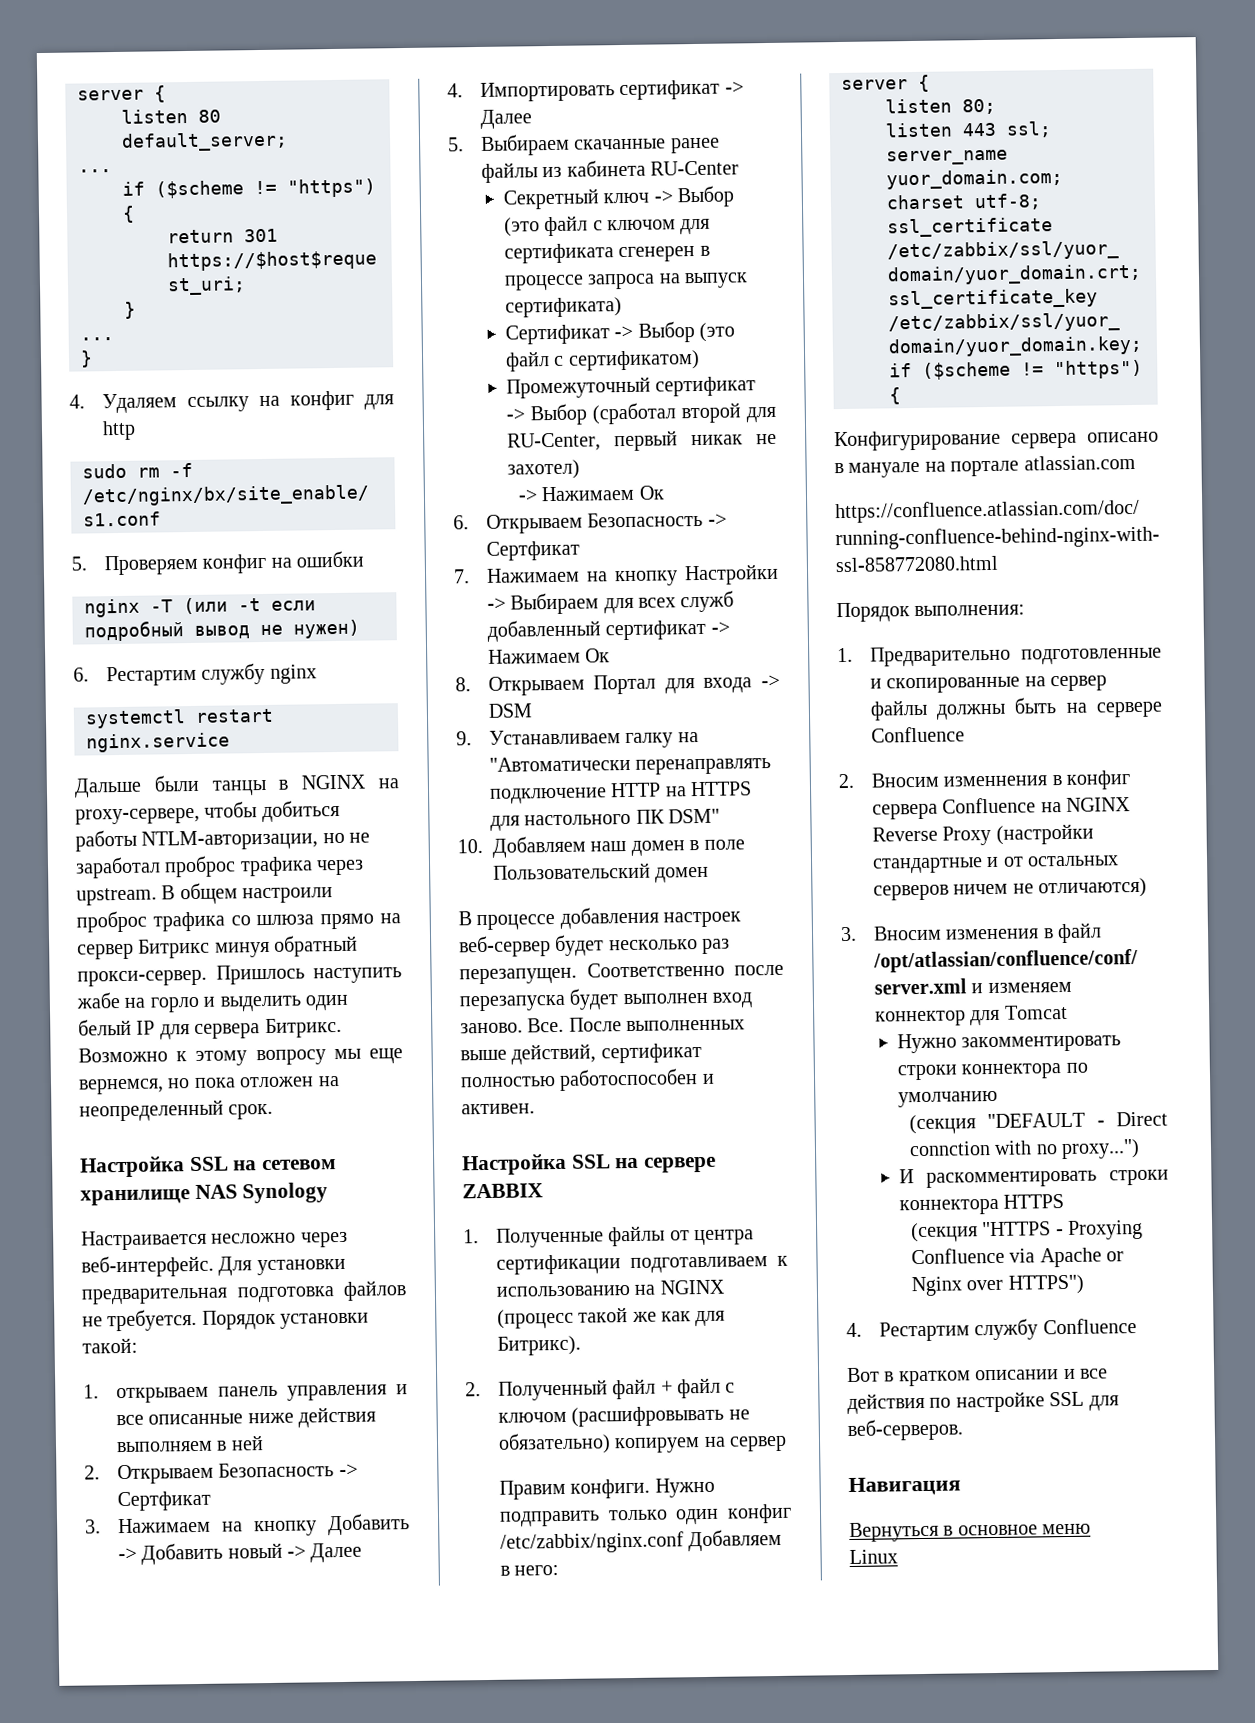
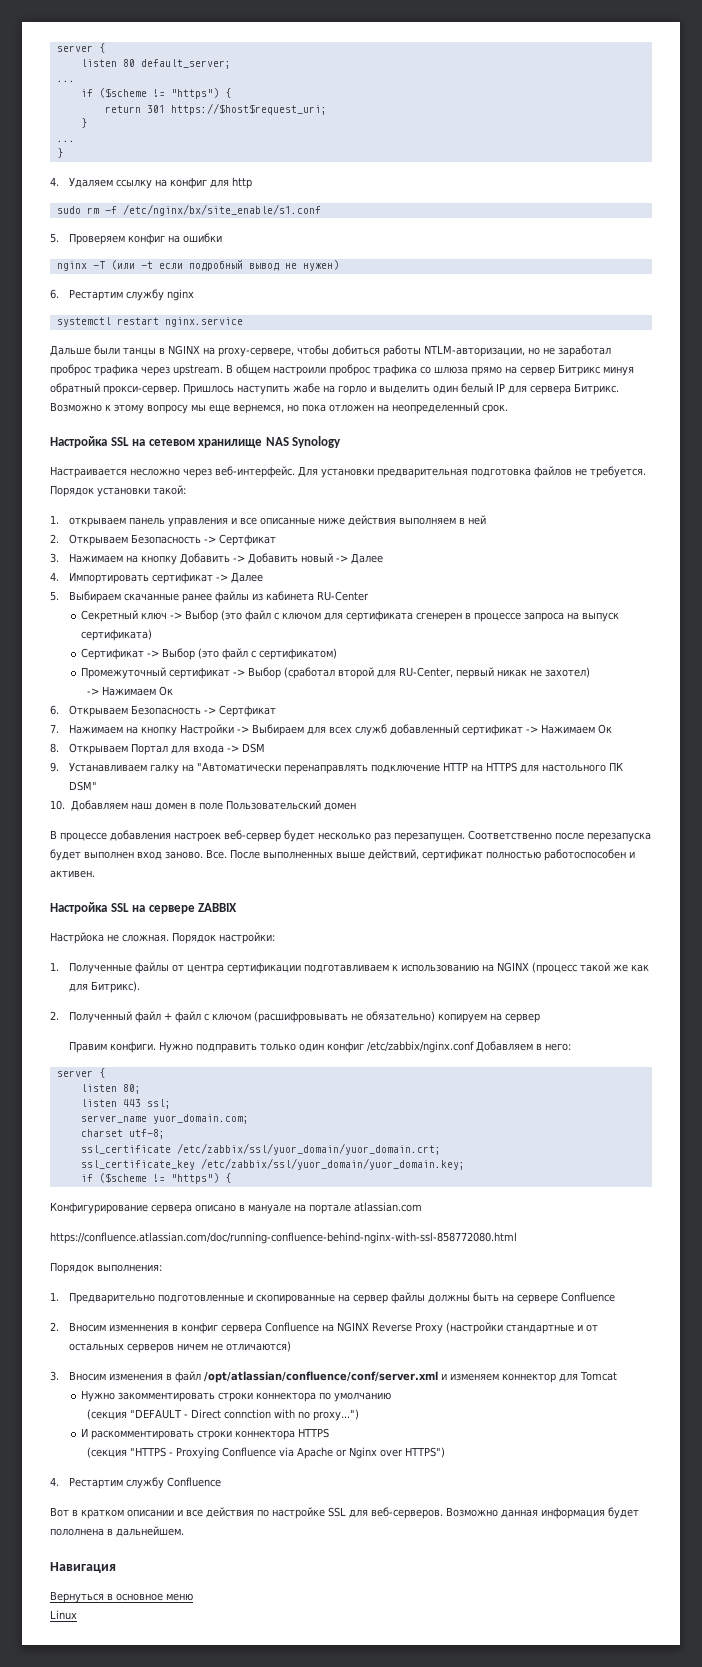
(543, 1191) none -> [50,932,275,944] // Настрйока не сложная. Порядок настройки:
(964, 1430) none -> [446,1507,639,1519] [50,1526,184,1537] Возможно данная информация будет пололнена в дальнейшем.

